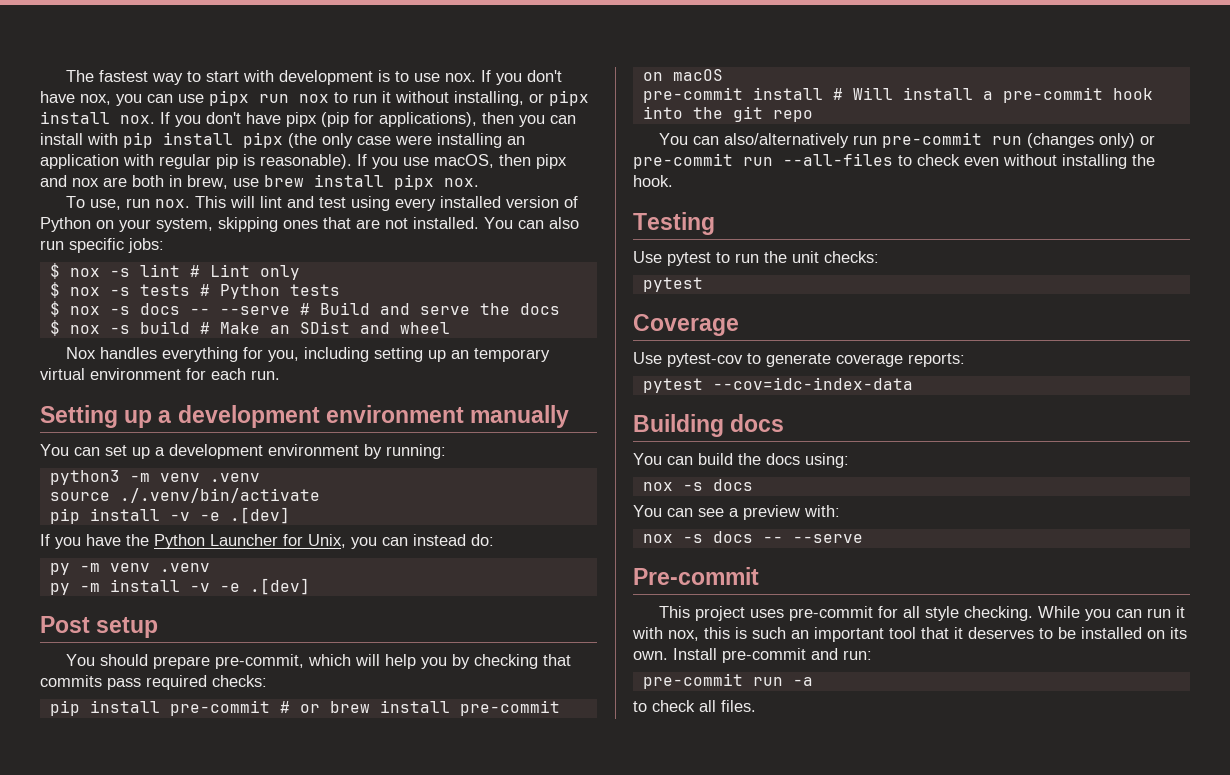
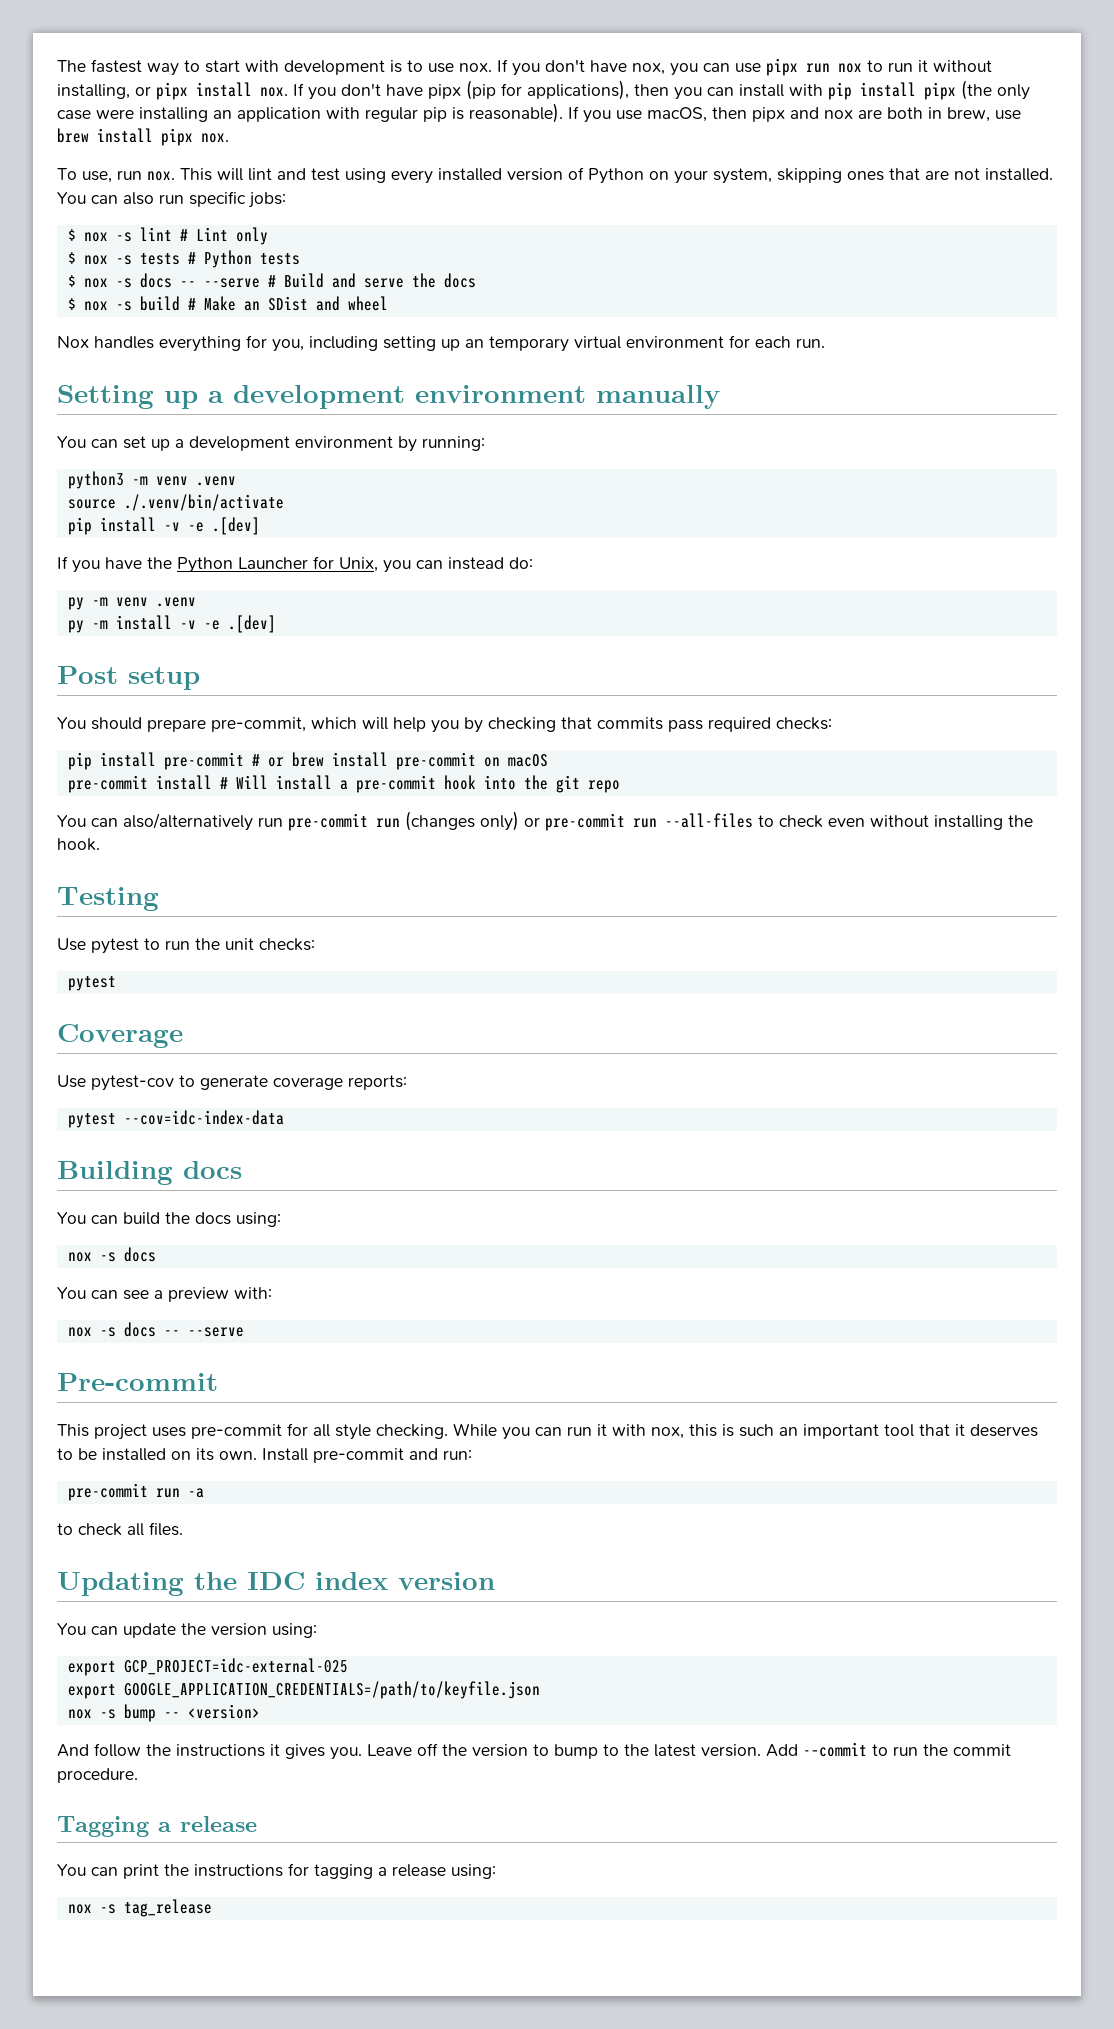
(756, 706) none -> [57,1572,495,1596] [57,1623,317,1638] [67,1658,348,1676] [67,1681,540,1699] [67,1704,260,1722] [57,1742,1011,1760] [57,1768,138,1783] [57,1816,257,1837] [57,1863,496,1879] [67,1899,212,1917] // Updating the IDC index version // You can update the version using: // export GCP_PROJECT=idc-external-025 // export GOOGLE_APPLICATION_CREDENTIALS=/path/to/keyfile.json // nox -s bump -- <version> // And follow the instructions it gives you. Leave off the version to bump to the latest version. Add -–commit to run the commit procedure. // Tagging a release // You can print the instructions for tagging a release using: // nox -s tag_release

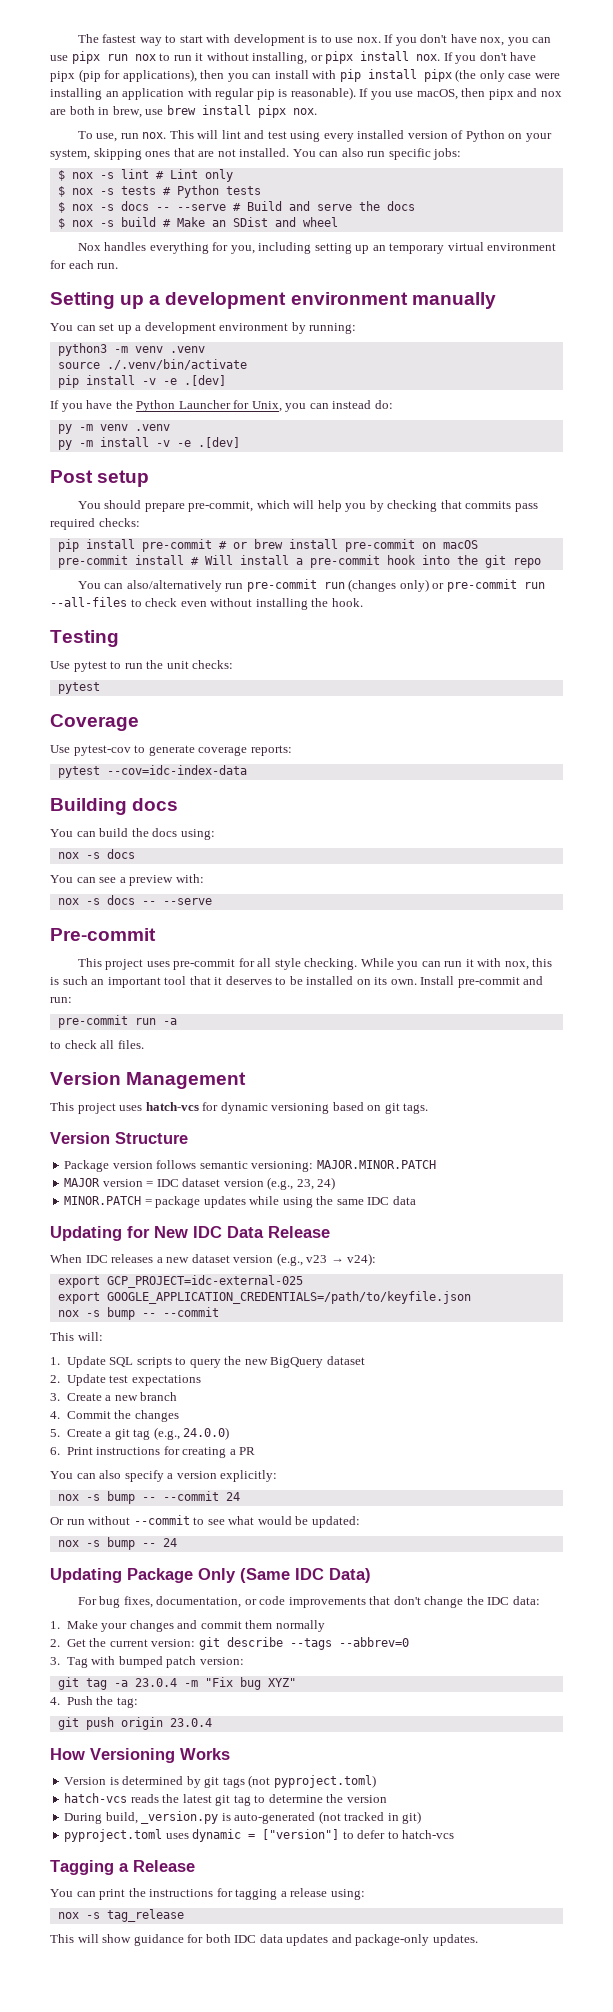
[57,1572,495,1596] [57,1623,317,1638] Updating the IDC index version // You can update the version using: -> [50,1072,247,1089] [50,1102,429,1114] [50,1132,188,1144] [64,1160,436,1172] [64,1177,336,1190] [64,1196,416,1208] [50,1226,330,1241] [50,1253,377,1266] Version Management // This project uses hatch-vcs for dynamic versioning based on git tags. // Version Structure // Package version follows semantic versioning: MAJOR.MINOR.PATCH // MAJOR version = IDC dataset version (e.g., 23, 24) // MINOR.PATCH = package updates while using the same IDC data // Updating for New IDC Data Release // When IDC releases a new dataset version (e.g., v23 → v24):
[187,1704,260,1719] [57,1742,1011,1760] [57,1768,138,1783] <version> // And follow the instructions it gives you. Leave off the version to bump to the latest version. Add -–commit to run the commit procedure. -> [162,1307,219,1317] [50,1332,103,1341] [50,1356,365,1368] [50,1374,201,1386] [50,1392,178,1401] [50,1410,179,1422] [50,1427,230,1440] [50,1446,256,1458] [50,1470,278,1482] [57,1491,240,1504] [50,1515,360,1528] [57,1537,177,1550] [50,1568,371,1583] [77,1596,540,1608] [50,1620,325,1632] [50,1637,409,1650] [50,1656,244,1668] [57,1677,296,1690] [50,1696,138,1708] [57,1717,212,1730] [50,1748,230,1763] [64,1775,376,1788] [64,1793,387,1806] [64,1811,422,1824] [64,1829,455,1842] --commit // This will: // 1. Update SQL scripts to query the new BigQuery dataset // 2. Update test expectations // 3. Create a new branch // 4. Commit the changes // 5. Create a git tag (e.g., 24.0.0) // 6. Print instructions for creating a PR // You can also specify a version explicitly: // nox -s bump -- --commit 24 // Or run without --commit to see what would be updated: // nox -s bump -- 24 // Updating Package Only (Same IDC Data) // For bug fixes, documentation, or code improvements that don't change the IDC data: // 1. Make your changes and commit them normally // 2. Get the current version: git describe --tags --abbrev=0 // 3. Tag with bumped patch version: // git tag -a 23.0.4 -m "Fix bug XYZ" // 4. Push the tag: // git push origin 23.0.4 // How Versioning Works // Version is determined by git tags (not pyproject.toml) // hatch-vcs reads the latest git tag to determine the version // During build, _version.py is auto-generated (not tracked in git) // pyproject.toml uses dynamic = ["version"] to defer to hatch-vcs
[180,1816,257,1832] release -> [133,1860,195,1872] Release
(212, 1908) none -> [50,1934,478,1946] // This will show guidance for both IDC data updates and package-only updates.

